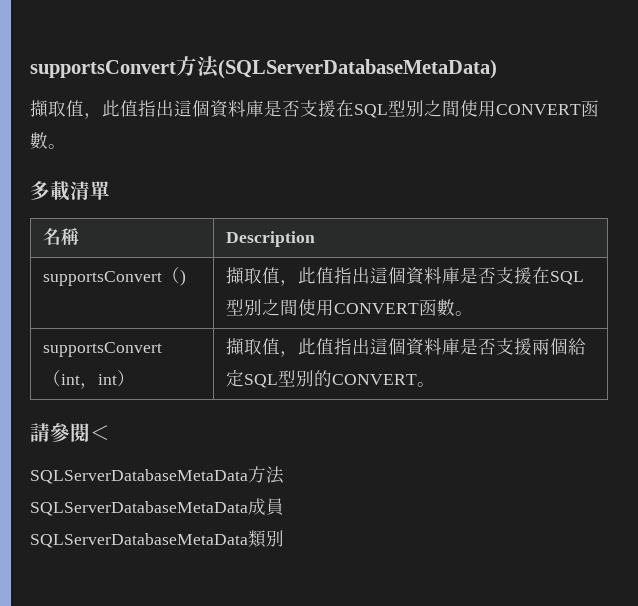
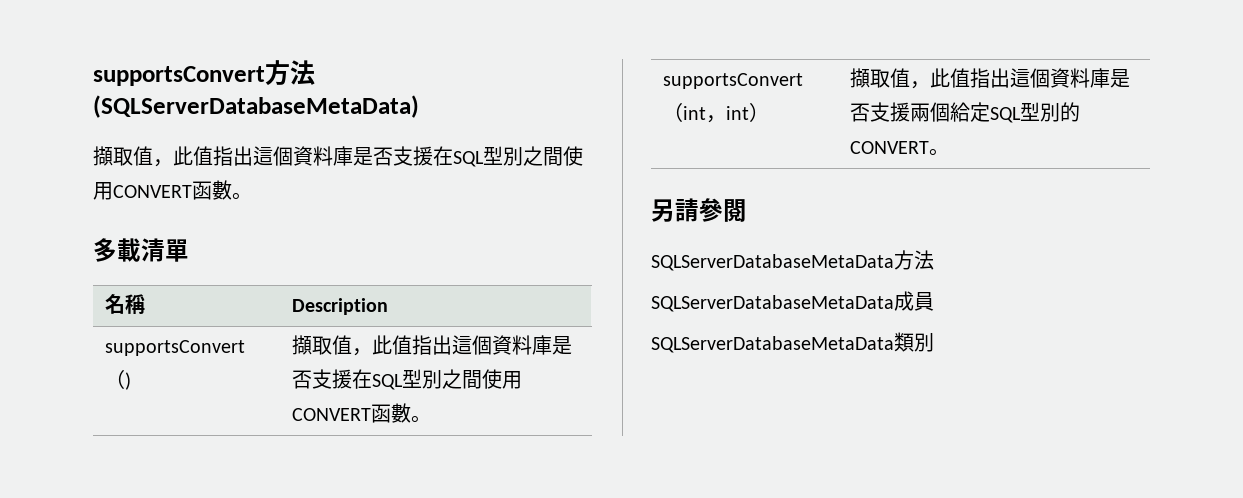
(436, 384) none -> [651,199,675,222] 另
[90,425,110,440] ＜ -> (747, 210) none

